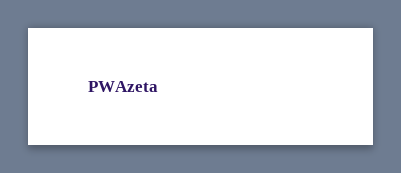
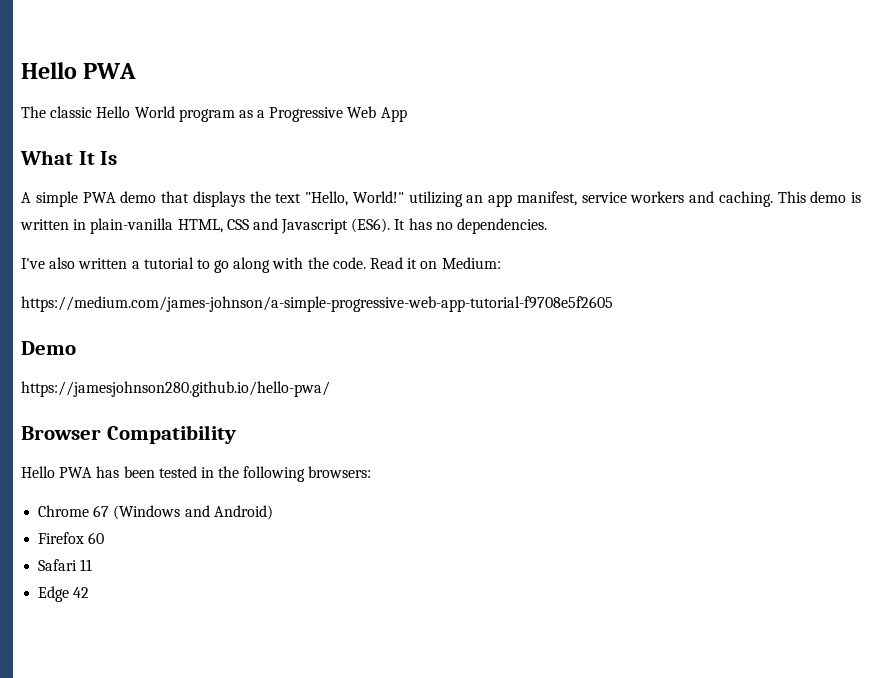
[88,81,158,92] PWAzeta -> [21,62,137,79] [21,106,407,122] [20,150,118,165] [21,191,861,207] [20,218,548,234] [21,257,501,273] [21,296,613,312] [21,341,76,355] [21,381,330,397] [21,425,236,444] [21,466,372,482] [38,505,273,520] [38,532,105,544] [38,559,93,571] [38,586,90,602] Hello PWA // The classic Hello World program as a Progressive Web App // What It Is // A simple PWA demo that displays the text "Hello, World!" utilizing an app manifest, service workers and caching. This demo is written in plain-vanilla HTML, CSS and Javascript (ES6). It has no dependencies. // I've also written a tutorial to go along with the code. Read it on Medium: // https://medium.com/james-johnson/a-simple-progressive-web-app-tutorial-f9708e5f2605 // Demo // https://jamesjohnson280.github.io/hello-pwa/ // Browser Compatibility // Hello PWA has been tested in the following browsers: // Chrome 67 (Windows and Android) // Firefox 60 // Safari 11 // Edge 42

